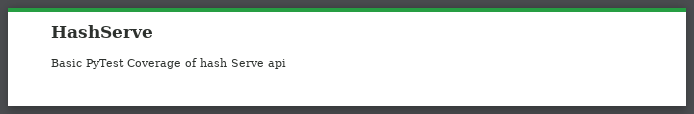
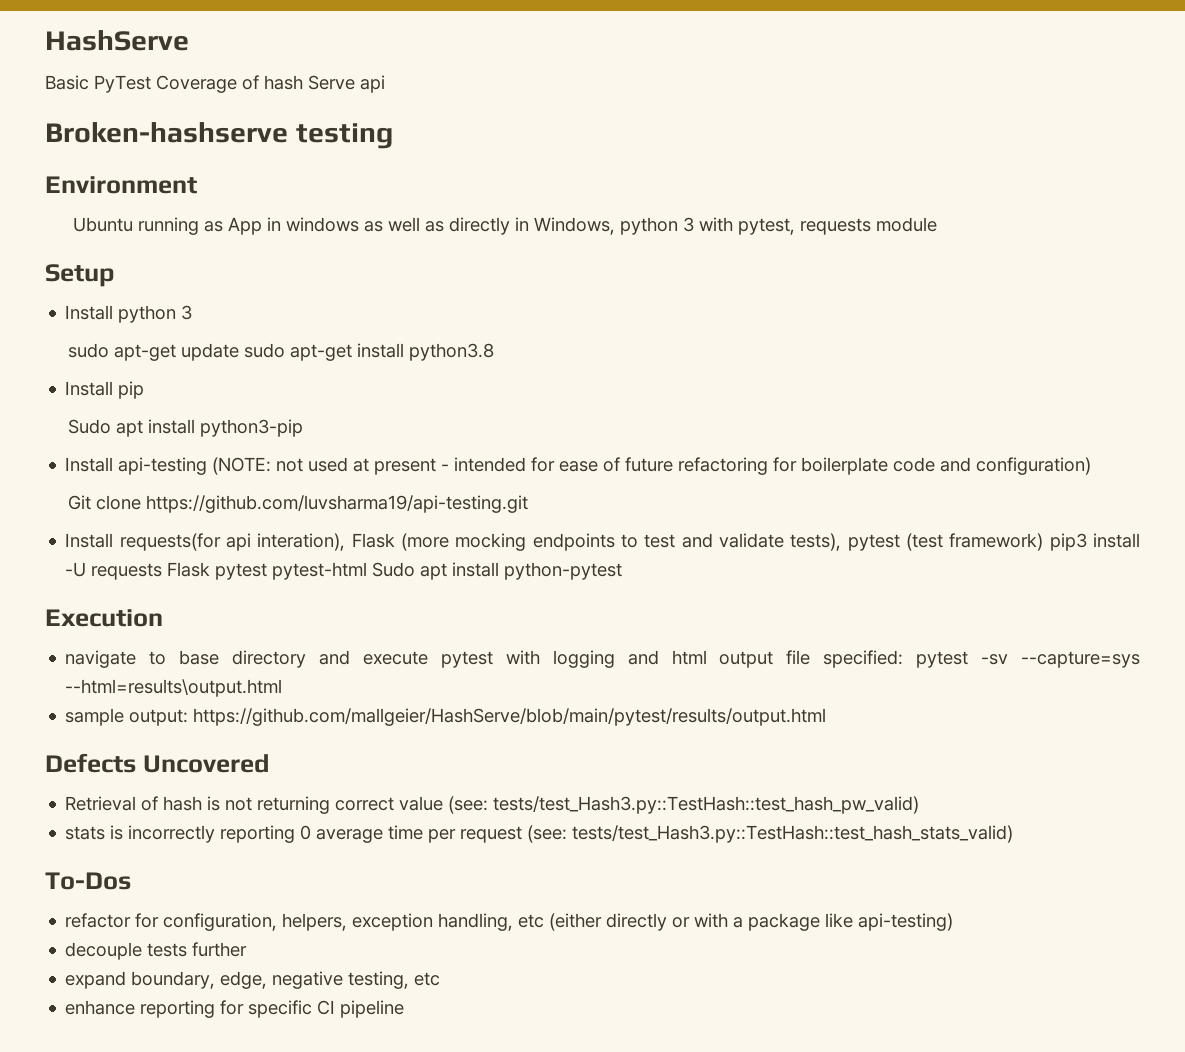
(286, 64) none -> [45,122,393,149] [45,176,197,194] [72,217,937,235] [45,264,115,287] [65,305,193,323] [67,343,494,361] [65,381,145,399] [67,419,303,437] [65,457,1092,475] [67,495,528,513] [65,533,1141,551] [65,562,623,580] [45,609,163,627] [65,650,1140,668] [65,679,283,697] [65,708,827,726] [45,753,270,773] [65,796,920,814] [65,825,1014,843] [45,872,131,890] [65,913,954,931] [65,942,248,960] [65,971,441,989] [65,1000,405,1018] // Broken-hashserve testing // Environment // Ubuntu running as App in windows as well as directly in Windows, python 3 with pytest, requests module // Setup // Install python 3 // sudo apt-get update sudo apt-get install python3.8 // Install pip // Sudo apt install python3-pip // Install api-testing (NOTE: not used at present - intended for ease of future refactoring for boilerplate code and configuration) // Git clone https://github.com/luvsharma19/api-testing.git // Install requests(for api interation), Flask (more mocking endpoints to test and validate tests), pytest (test framework) pip3 install -U requests Flask pytest pytest-html Sudo apt install python-pytest // Execution // navigate to base directory and execute pytest with logging and html output file specified: pytest -sv --capture=sys --html=results\output.html // sample output: https://github.com/mallgeier/HashServe/blob/main/pytest/results/output.html // Defects Uncovered // Retrieval of hash is not returning correct value (see: tests/test_Hash3.py::TestHash::test_hash_pw_valid) // stats is incorrectly reporting 0 average time per request (see: tests/test_Hash3.py::TestHash::test_hash_stats_valid) // To-Dos // refactor for configuration, helpers, exception handling, etc (either directly or with a package like api-testing) // decouple tests further // expand boundary, edge, negative testing, etc // enhance reporting for specific CI pipeline

